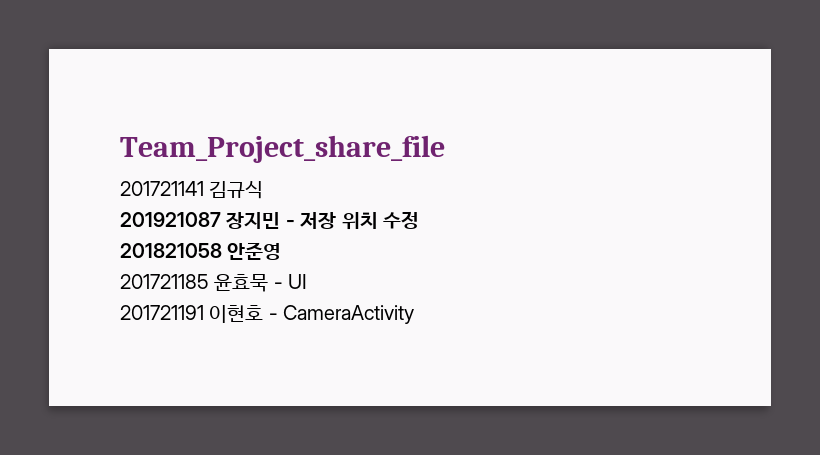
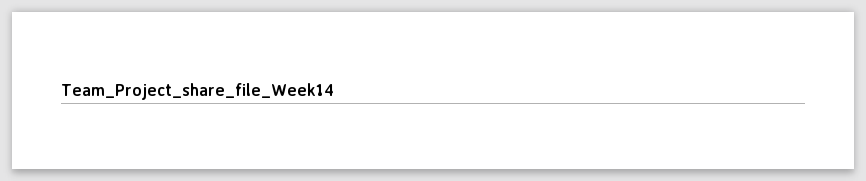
[120,135,445,163] [120,181,264,199] [120,211,419,230] [120,242,282,260] [120,274,308,292] [120,305,415,324] Team_Project_share_file // 201721141 김규식 // 201921087 장지민 - 저장 위치 수정 // 201821058 안준영 // 201721185 윤효묵 - UI // 201721191 이현호 - CameraActivity -> [61,83,334,100] Team_Project_share_file_Week14

